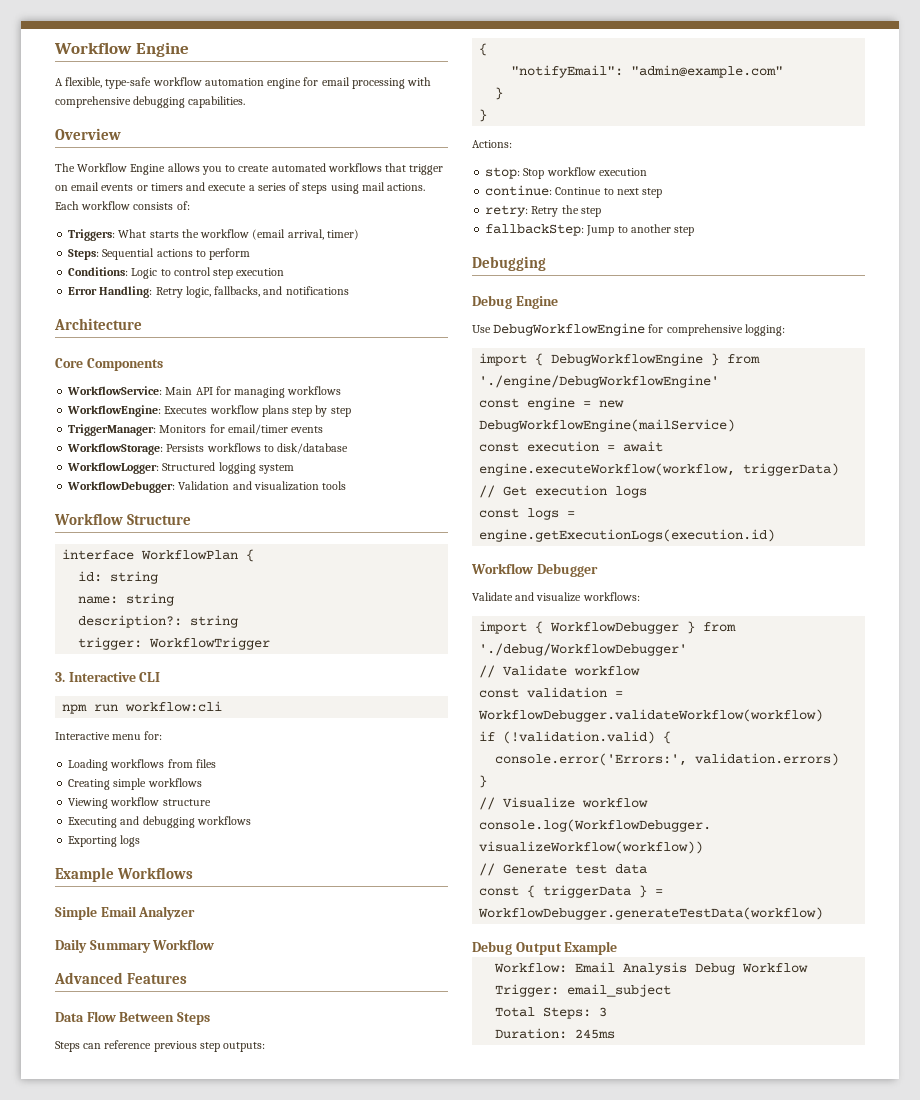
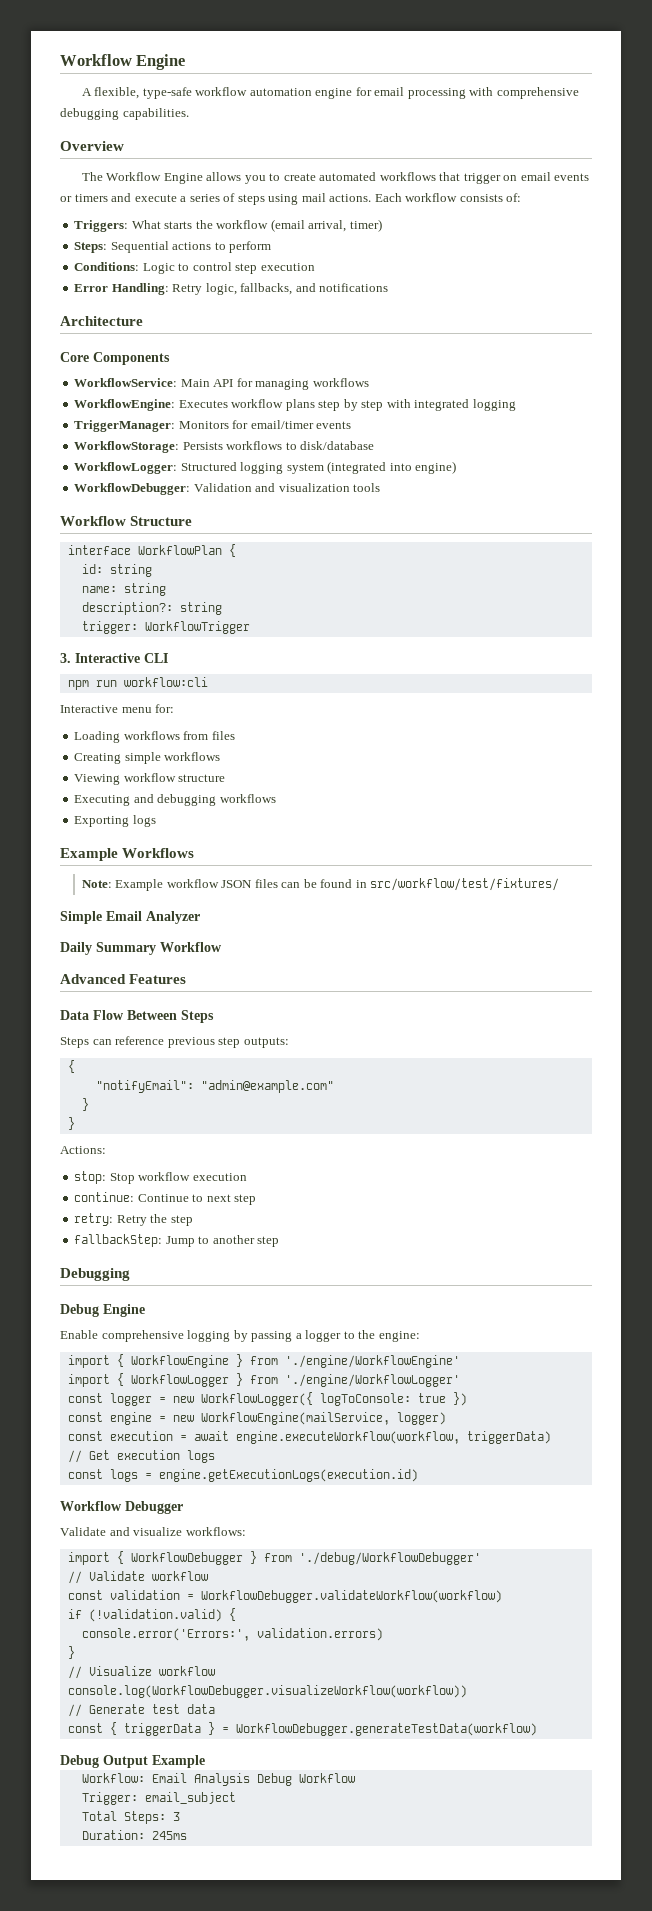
(351, 412) none -> [386,399,516,411] with integrated logging
(294, 469) none -> [327,461,457,474] (integrated into engine)
(194, 873) none -> [81,878,560,891] // Note: Example workflow JSON files can be found in src/workflow/test/fixtures/
[472,323,785,336] [479,353,761,366] [479,375,720,388] Use DebugWorkflowEngine for comprehensive logging: // import { DebugWorkflowEngine } from './engine/DebugWorkflowEngine' -> [60,1330,420,1342] [67,1354,460,1368] [67,1373,460,1387] [67,1392,467,1406] Enable comprehensive logging by passing a logger to the engine: // import { WorkflowEngine } from './engine/WorkflowEngine' // import { WorkflowLogger } from './engine/WorkflowLogger' // const logger = new WorkflowLogger({ logToConsole: true })
[479,419,736,432] DebugWorkflowEngine(mailService) -> [200,1412,446,1425] WorkflowEngine(mailService, logger)

